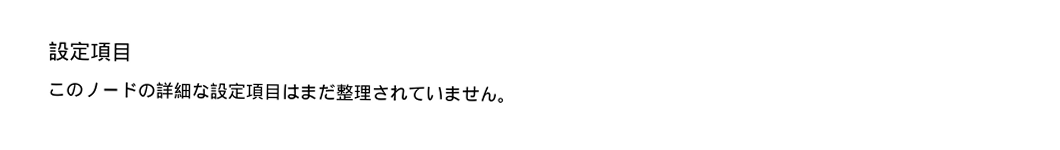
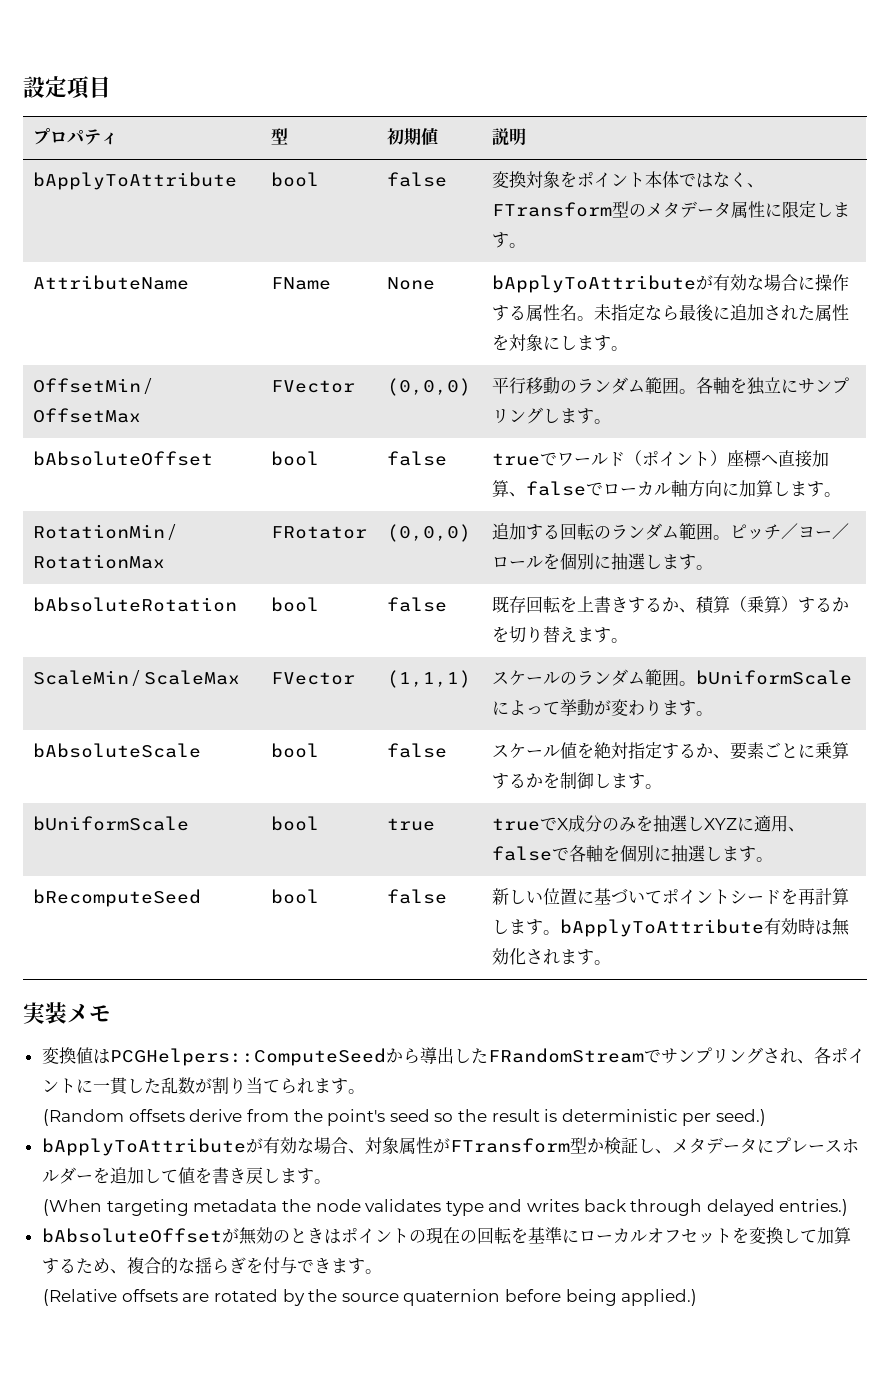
[48,40,133,62] [47,81,516,104] 設定項目 // このノードの詳細な設定項目はまだ整理されていません。 -> [23,76,111,99] [32,128,118,145] [270,128,288,145] [386,128,438,145] [491,128,526,146] [32,172,237,190] [270,172,319,187] [386,172,447,187] [491,171,764,188] [491,201,850,218] [491,232,526,248] [32,275,189,290] [270,277,331,290] [386,277,435,290] [491,274,849,293] [491,304,849,321] [491,334,628,351] [32,378,153,394] [32,408,141,423] [270,380,355,393] [386,378,471,396] [491,377,849,395] [491,407,611,424] [32,451,213,466] [270,451,319,466] [386,451,447,466] [491,450,829,468] [491,480,841,497] [32,524,177,540] [32,554,165,569] [270,526,367,539] [386,524,471,542] [491,523,849,541] [491,553,713,570] [32,597,237,612] [270,597,319,612] [386,597,447,612] [491,596,849,614] [491,626,628,643] [32,670,240,686] [270,672,355,685] [386,670,471,688] [491,669,852,686] [491,699,713,716] [32,743,201,758] [270,743,319,758] [386,743,447,758] [491,742,849,760] [491,772,662,789] [32,816,189,831] [270,816,319,831] [386,818,435,831] [491,815,805,832] [491,845,773,862] [32,889,201,907] [270,889,319,904] [386,889,447,904] [491,888,849,905] [491,918,850,937] [491,948,611,965] [23,1002,111,1024] [41,1047,865,1066] [41,1077,365,1095] [43,1109,766,1126] [41,1137,859,1156] [41,1167,331,1184] [43,1199,849,1216] [41,1227,851,1245] [41,1257,382,1274] [43,1289,698,1306] 設定項目 // プロパティ | 型 | 初期値 | 説明 // bApplyToAttribute | bool | false | 変換対象をポイント本体ではなく、FTransform型のメタデータ属性に限定します。 // AttributeName | FName | None | bApplyToAttributeが有効な場合に操作する属性名。未指定なら最後に追加された属性を対象にします。 // OffsetMin / OffsetMax | FVector | (0,0,0) | 平行移動のランダム範囲。各軸を独立にサンプリングします。 // bAbsoluteOffset | bool | false | trueでワールド（ポイント）座標へ直接加算、falseでローカル軸方向に加算します。 // RotationMin / RotationMax | FRotator | (0,0,0) | 追加する回転のランダム範囲。ピッチ／ヨー／ロールを個別に抽選します。 // bAbsoluteRotation | bool | false | 既存回転を上書きするか、積算（乗算）するかを切り替えます。 // ScaleMin / ScaleMax | FVector | (1,1,1) | スケールのランダム範囲。bUniformScaleによって挙動が変わります。 // bAbsoluteScale | bool | false | スケール値を絶対指定するか、要素ごとに乗算するかを制御します。 // bUniformScale | bool | true | trueでX成分のみを抽選しXYZに適用、falseで各軸を個別に抽選します。 // bRecomputeSeed | bool | false | 新しい位置に基づいてポイントシードを再計算します。bApplyToAttribute有効時は無効化されます。 // 実装メモ // 変換値はPCGHelpers::ComputeSeedから導出したFRandomStreamでサンプリングされ、各ポイントに一貫した乱数が割り当てられます。 // (Random offsets derive from the point's seed so the result is deterministic per seed.) // bApplyToAttributeが有効な場合、対象属性がFTransform型か検証し、メタデータにプレースホルダーを追加して値を書き戻します。 // (When targeting metadata the node validates type and writes back through delayed entries.) // bAbsoluteOffsetが無効のときはポイントの現在の回転を基準にローカルオフセットを変換して加算するため、複合的な揺らぎを付与できます。 // (Relative offsets are rotated by the source quaternion before being applied.)

